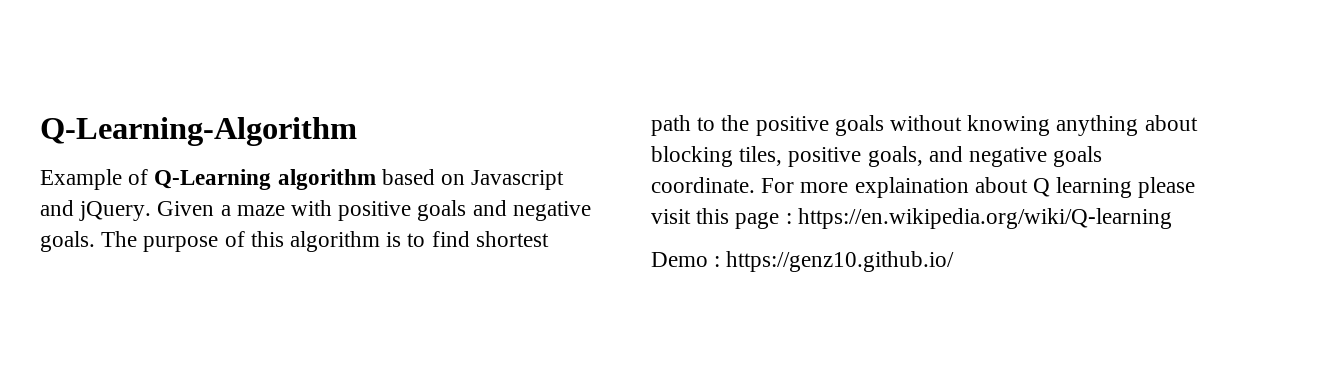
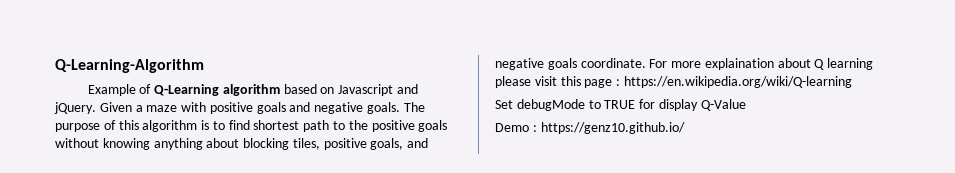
(1172, 218) none -> [495,99,746,111] // Set debugMode to TRUE for display Q-Value

